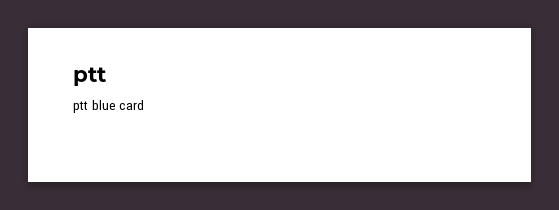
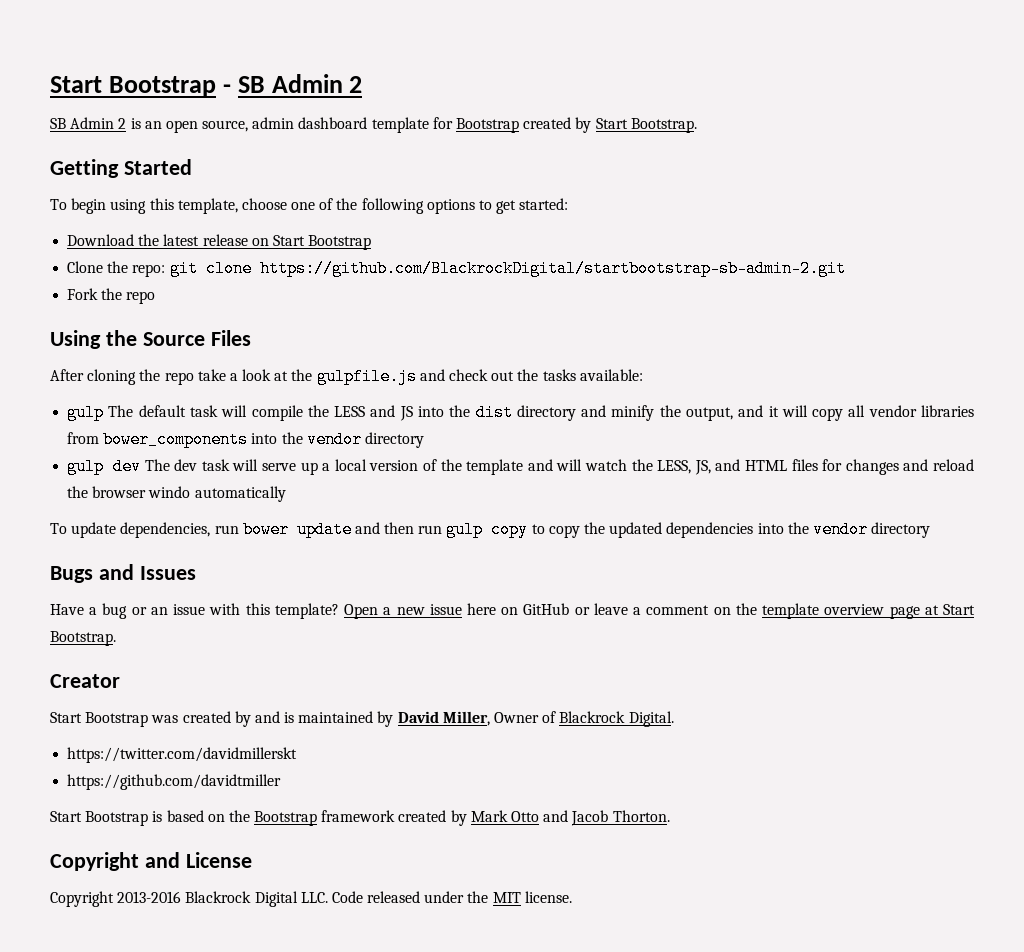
[73,67,106,86] [73,100,145,113] ptt // ptt blue card -> [50,74,363,97] [50,117,697,133] [50,159,192,178] [50,198,569,214] [67,234,372,250] [67,260,846,277] [67,288,156,304] [50,330,251,349] [50,368,643,385] [67,404,974,421] [67,431,424,448] [67,458,974,475] [67,486,286,502] [50,521,931,538] [50,564,196,583] [50,603,976,619] [50,631,116,646] [50,674,120,688] [50,711,674,727] [67,747,298,763] [67,774,282,790] [50,810,670,826] [50,852,252,871] [50,891,572,907] Start Bootstrap - SB Admin 2 // SB Admin 2 is an open source, admin dashboard template for Bootstrap created by Start Bootstrap. // Getting Started // To begin using this template, choose one of the following options to get started: // Download the latest release on Start Bootstrap // Clone the repo: git clone https://github.com/BlackrockDigital/startbootstrap-sb-admin-2.git // Fork the repo // Using the Source Files // After cloning the repo take a look at the gulpfile.js and check out the tasks available: // gulp The default task will compile the LESS and JS into the dist directory and minify the output, and it will copy all vendor libraries from bower_components into the vendor directory // gulp dev The dev task will serve up a local version of the template and will watch the LESS, JS, and HTML files for changes and reload the browser windo automatically // To update dependencies, run bower update and then run gulp copy to copy the updated dependencies into the vendor directory // Bugs and Issues // Have a bug or an issue with this template? Open a new issue here on GitHub or leave a comment on the template overview page at Start Bootstrap. // Creator // Start Bootstrap was created by and is maintained by David Miller, Owner of Blackrock Digital. // https://twitter.com/davidmillerskt // https://github.com/davidtmiller // Start Bootstrap is based on the Bootstrap framework created by Mark Otto and Jacob Thorton. // Copyright and License // Copyright 2013-2016 Blackrock Digital LLC. Code released under the MIT license.

